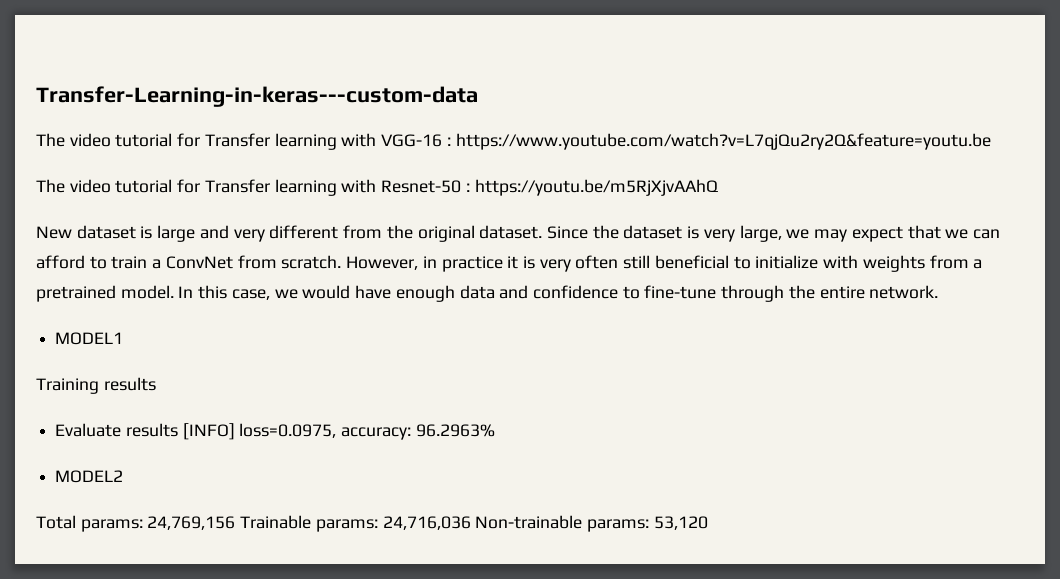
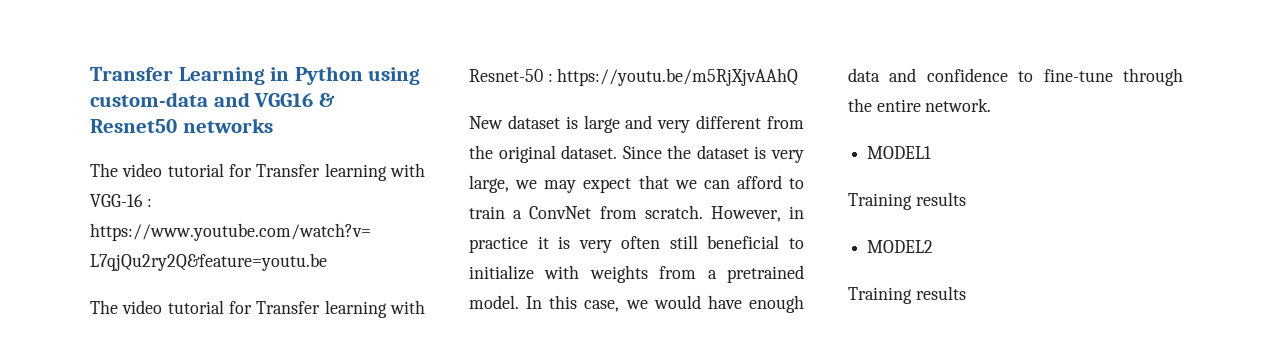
[36,86,478,107] Transfer-Learning-in-keras---custom-data -> [90,66,421,85] [90,92,335,107] [90,118,273,133] Transfer Learning in Python using custom-data and VGG16 & Resnet50 networks
[55,423,495,440] [55,470,124,483] [36,515,708,532] Evaluate results [INFO] loss=0.0975, accuracy: 96.2963% // MODEL2 // Total params: 24,769,156 Trainable params: 24,716,036 Non-trainable params: 53,120 -> [867,240,934,253] [848,286,966,304] MODEL2 // Training results

